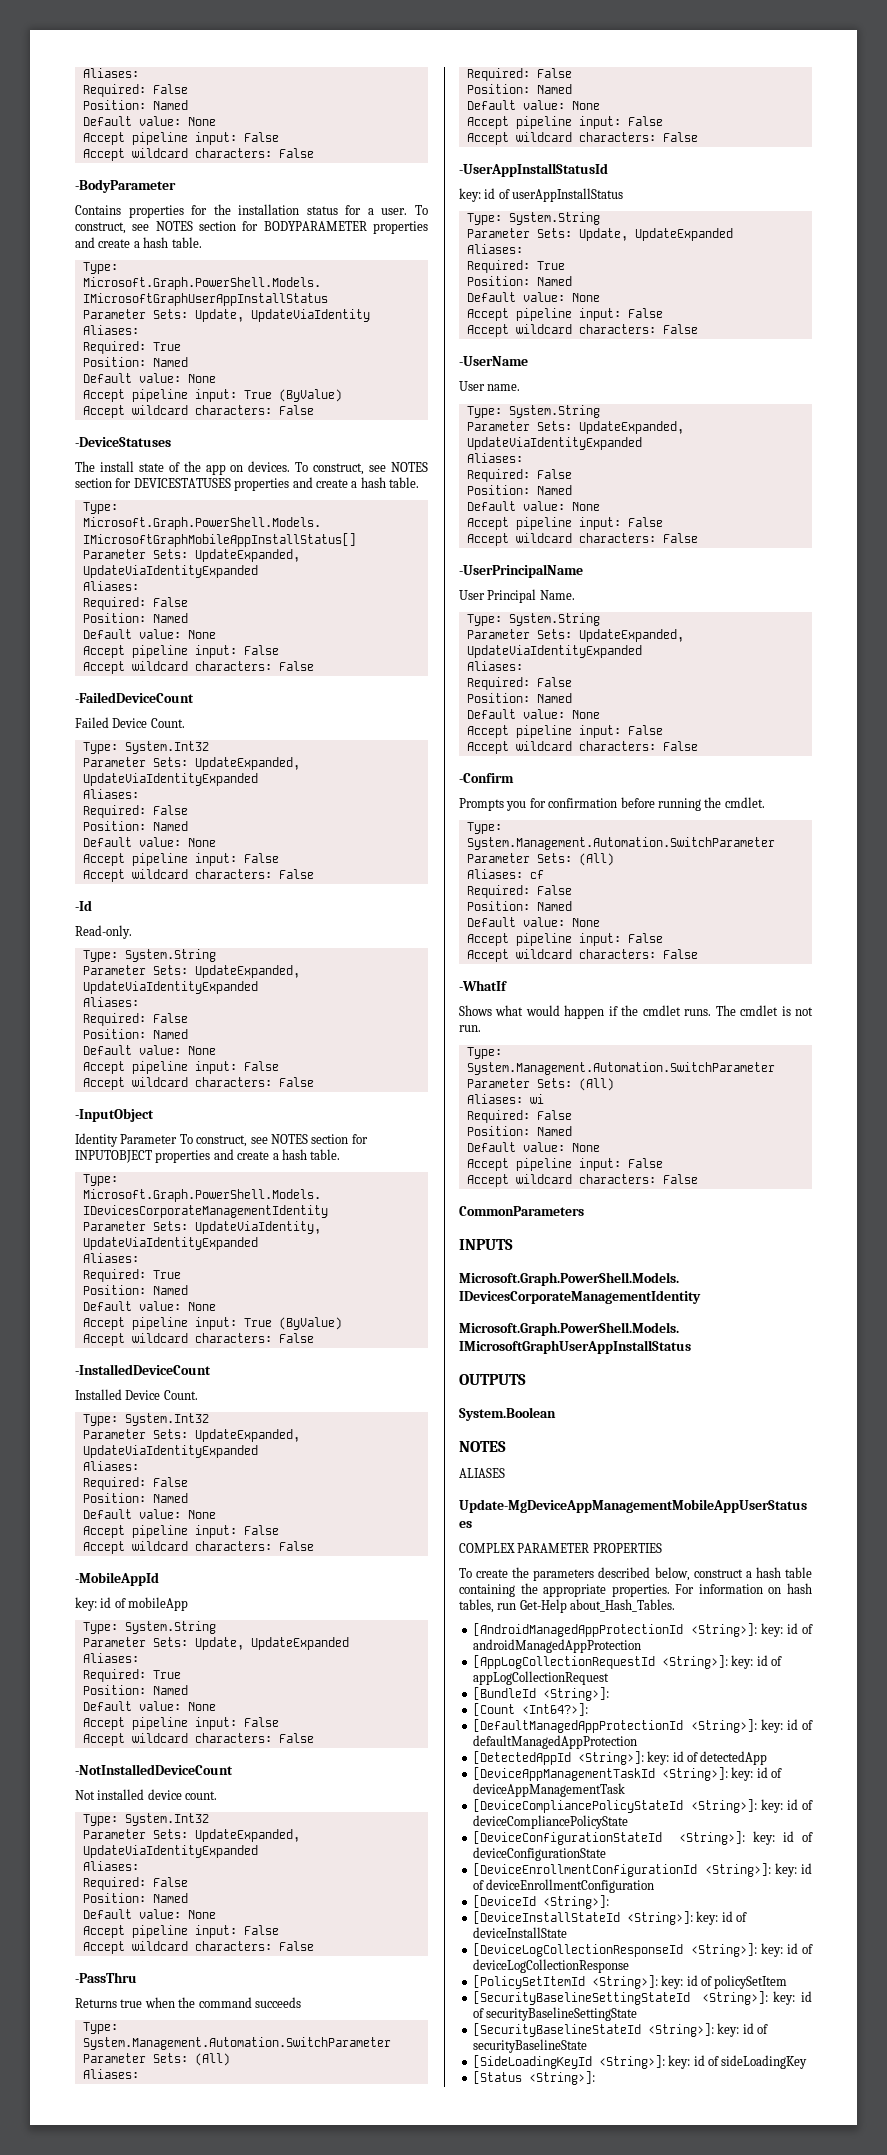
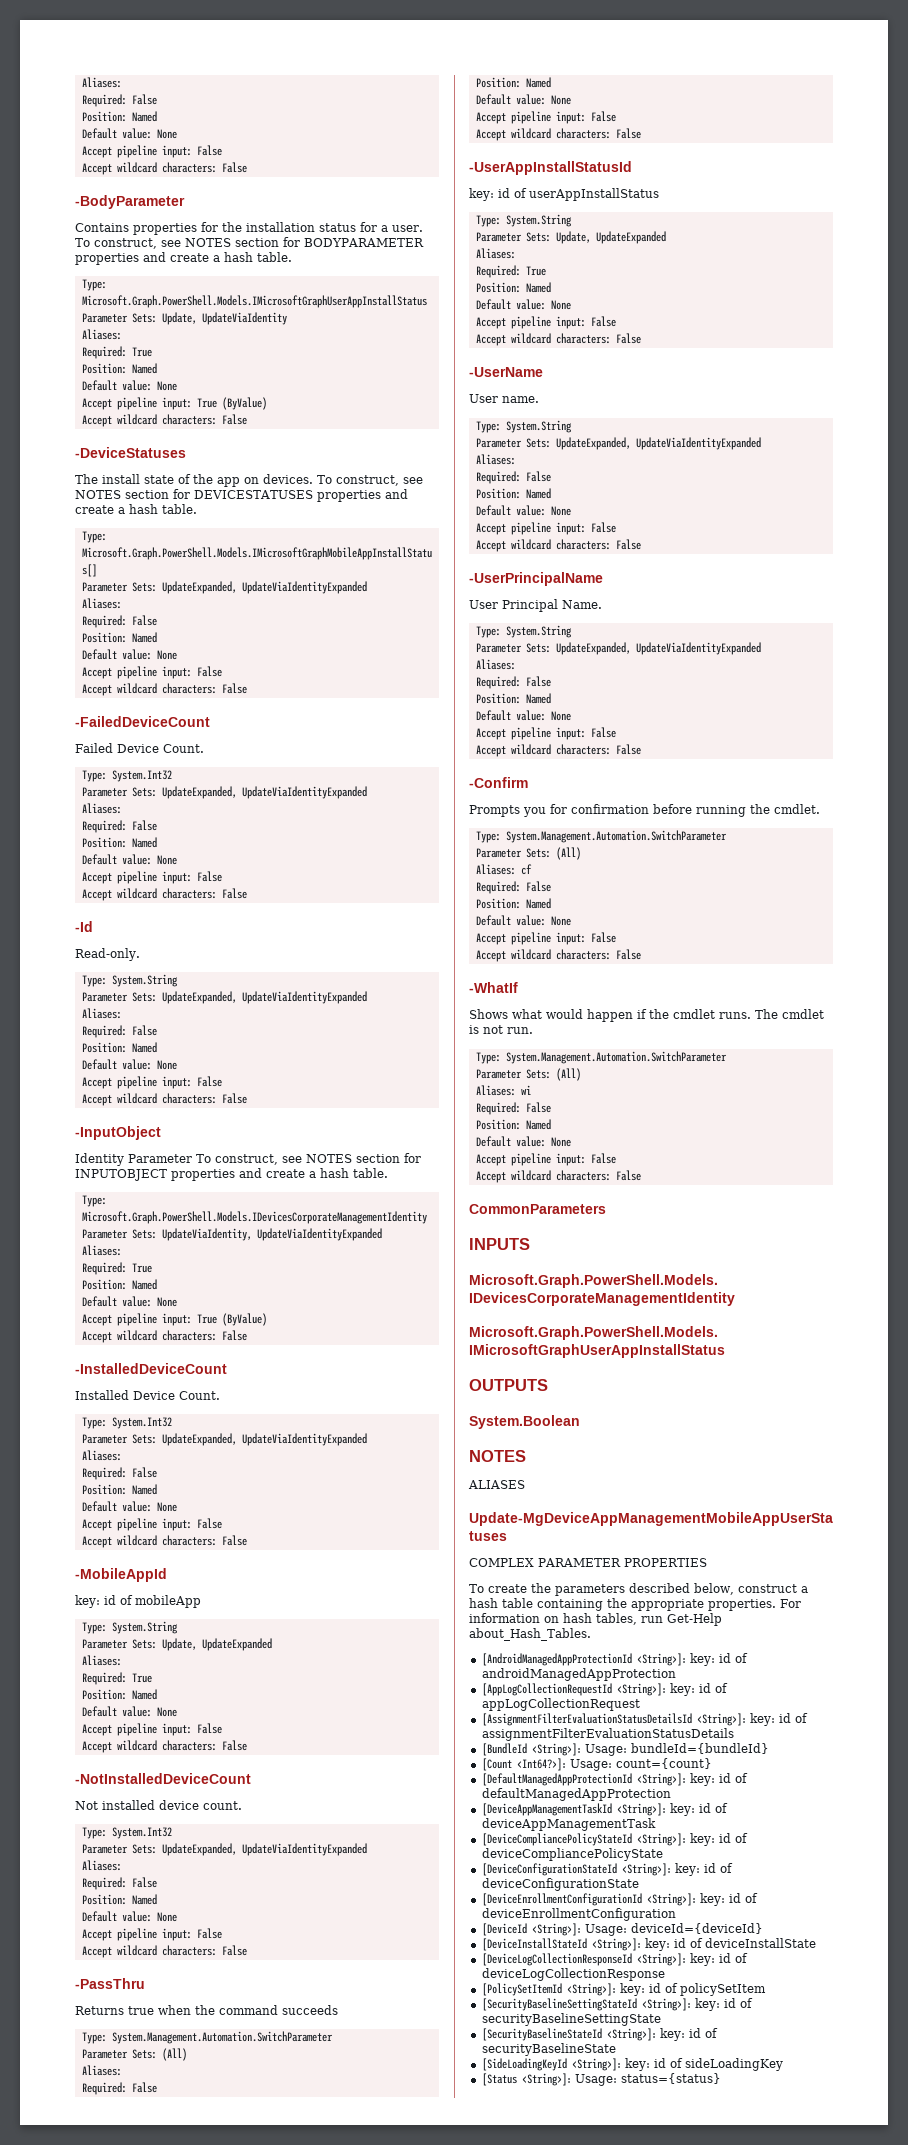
(609, 1678) none -> [481,1713,808,1726] [481,1728,734,1741] // [AssignmentFilterEvaluationStatusDetailsId <String>]: key: id of assignmentFilterEvaluationStatusDetails
(609, 1694) none -> [584,1743,769,1756] Usage: bundleId={bundleId}
(588, 1709) none -> [569,1758,712,1771] Usage: count={count}
[472,1751,768,1765] // [DetectedAppId <String>]: key: id of detectedApp -> (671, 1794) none
(609, 1902) none -> [584,1923,763,1936] Usage: deviceId={deviceId}
(595, 2078) none -> [574,2073,721,2086] Usage: status={status}

